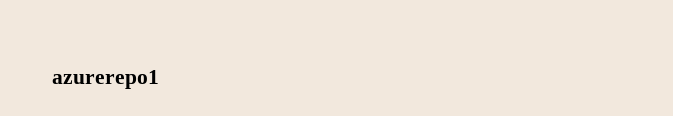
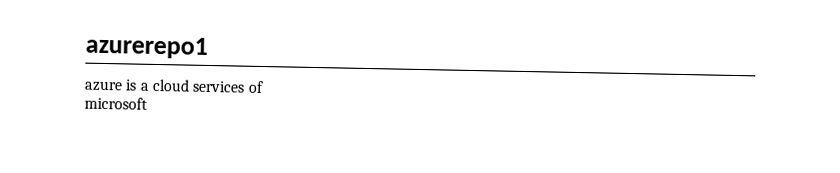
(159, 79) none -> [84,78,264,94] [84,96,148,110] // azure is a cloud services of // microsoft

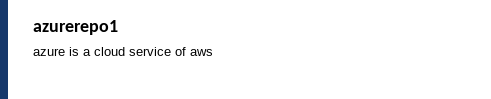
[192,80,246,93] services -> [129,47,171,56] service
[84,96,148,110] // microsoft -> [190,49,213,56] aws

